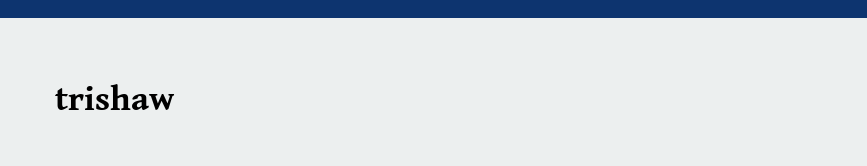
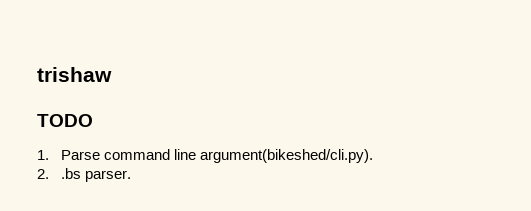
(175, 97) none -> [37,114,93,127] [37,149,374,163] [37,168,132,182] // TODO // 1. Parse command line argument(bikeshed/cli.py). // 2. .bs parser.

